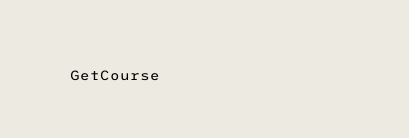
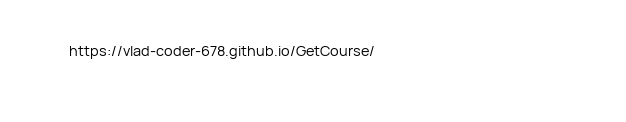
[70,70,160,81] GetCourse -> [69,46,375,59] https://vlad-coder-678.github.io/GetCourse/

